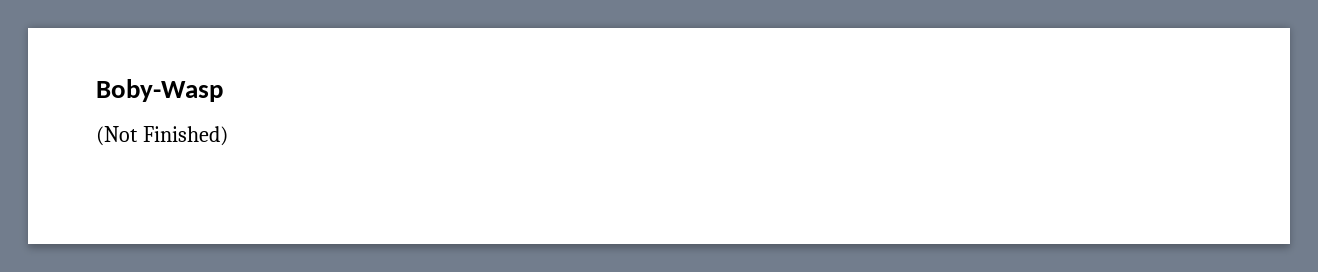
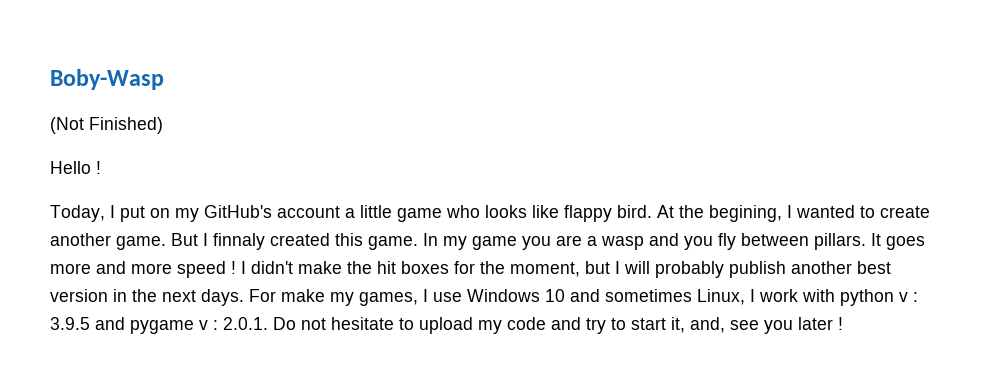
(228, 136) none -> [50,161,101,174] [50,205,930,222] [50,233,925,250] [50,261,891,278] [50,289,918,306] [50,317,843,334] // Hello ! // Today, I put on my GitHub's account a little game who looks like flappy bird. At the begining, I wanted to create another game. But I finnaly created this game. In my game you are a wasp and you fly between pillars. It goes more and more speed ! I didn't make the hit boxes for the moment, but I will probably publish another best version in the next days. For make my games, I use Windows 10 and sometimes Linux, I work with python v : 3.9.5 and pygame v : 2.0.1. Do not hesitate to upload my code and try to start it, and, see you later !

